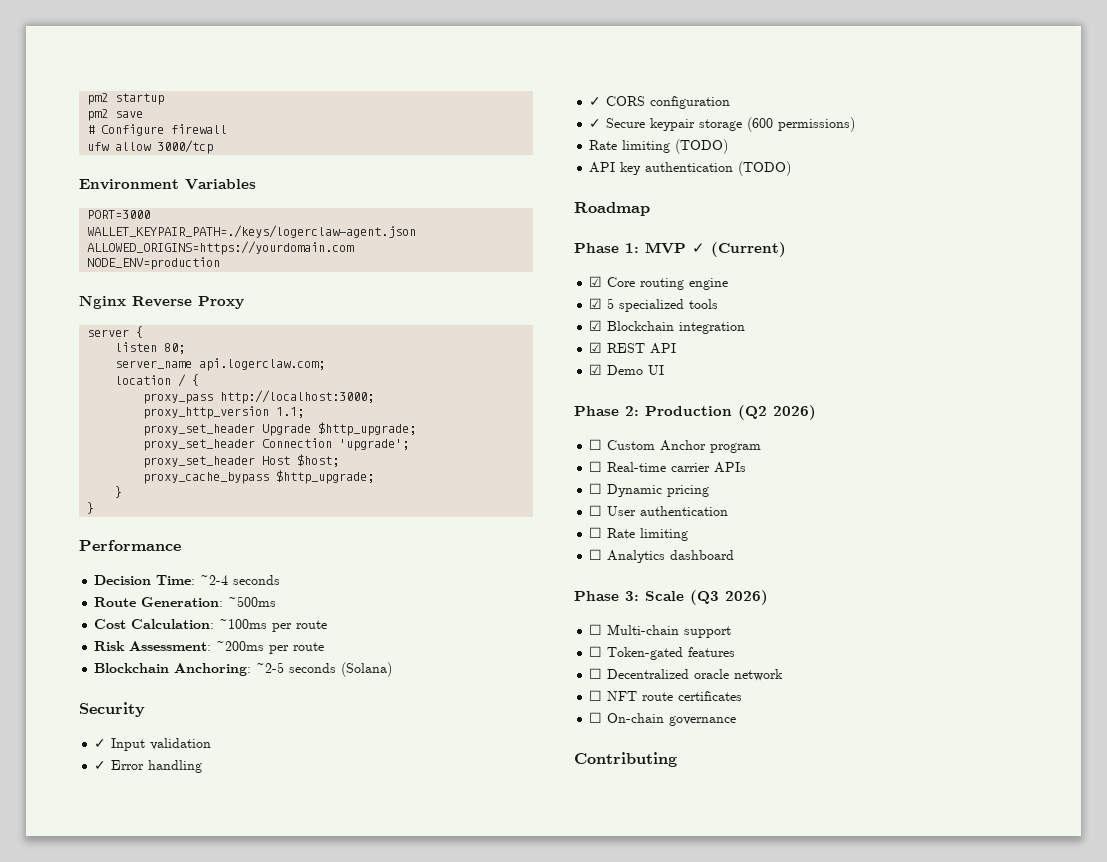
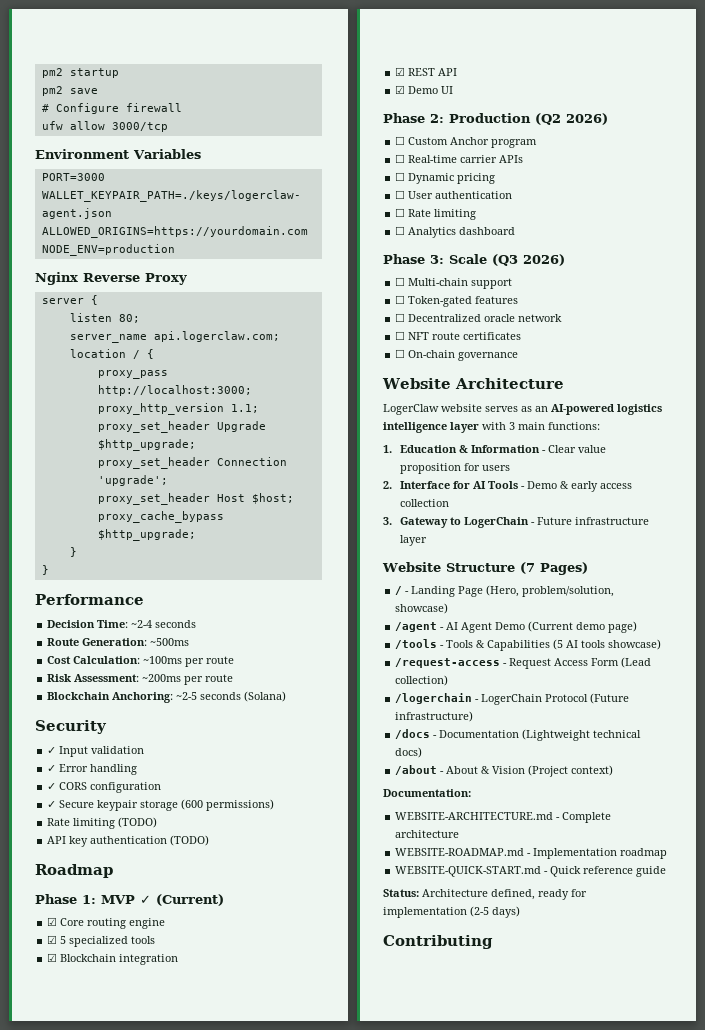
(737, 721) none -> [382,378,564,389] [383,404,662,415] [383,422,600,433] [383,445,607,453] [400,463,511,474] [383,481,633,492] [400,499,450,507] [383,517,650,528] [400,535,428,546] [382,562,588,575] [395,585,615,597] [395,603,449,614] [395,621,638,633] [395,639,662,651] [395,657,652,669] [395,675,449,686] [395,693,630,705] [395,711,474,722] [395,729,642,741] [395,747,423,758] [395,765,614,777] [383,789,471,797] [395,812,612,823] [395,830,460,838] [395,848,668,859] [395,866,667,877] [383,889,587,900] [383,906,520,918] // Website Architecture // LogerClaw website serves as an AI-powered logistics intelligence layer with 3 main functions: // 1. Education & Information - Clear value proposition for users // 2. Interface for AI Tools - Demo & early access collection // 3. Gateway to LogerChain - Future infrastructure layer // Website Structure (7 Pages) // / - Landing Page (Hero, problem/solution, showcase) // /agent - AI Agent Demo (Current demo page) // /tools - Tools & Capabilities (5 AI tools showcase) // /request-access - Request Access Form (Lead collection) // /logerchain - LogerChain Protocol (Future infrastructure) // /docs - Documentation (Lightweight technical docs) // /about - About & Vision (Project context) // Documentation: // WEBSITE-ARCHITECTURE.md - Complete architecture // WEBSITE-ROADMAP.md - Implementation roadmap // WEBSITE-QUICK-START.md - Quick reference guide // Status: Architecture defined, ready for implementation (2-5 days)

